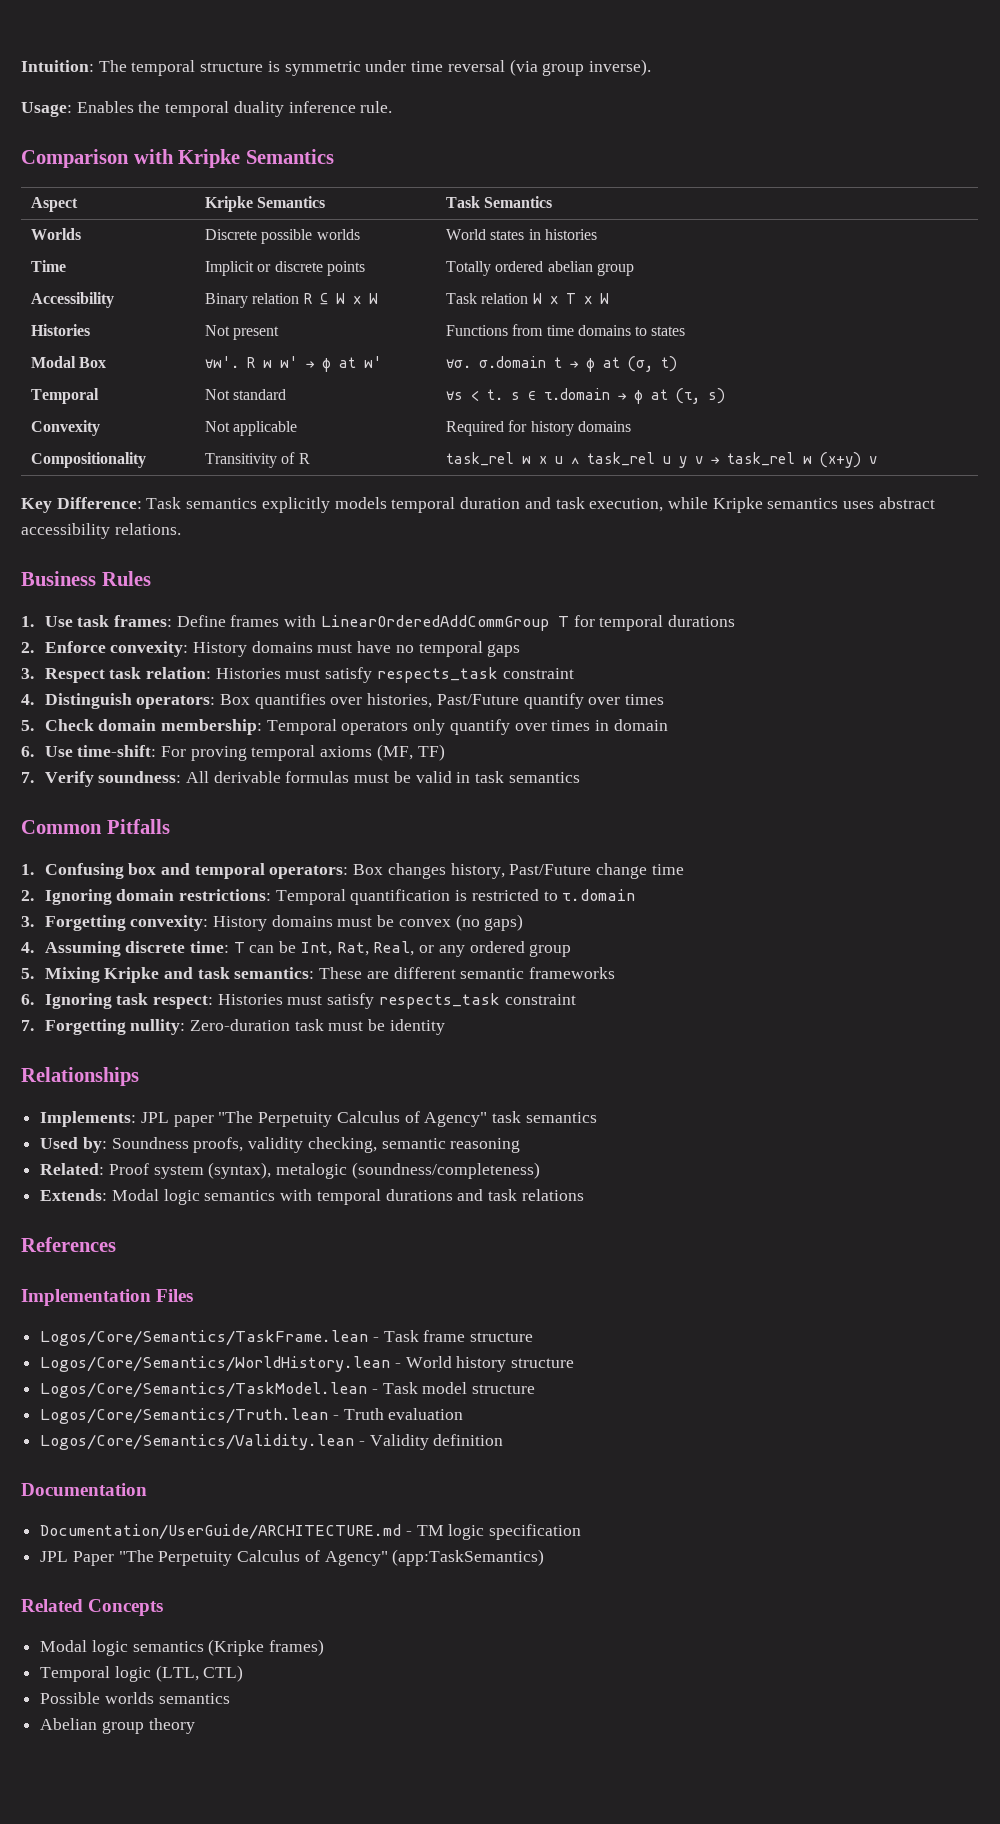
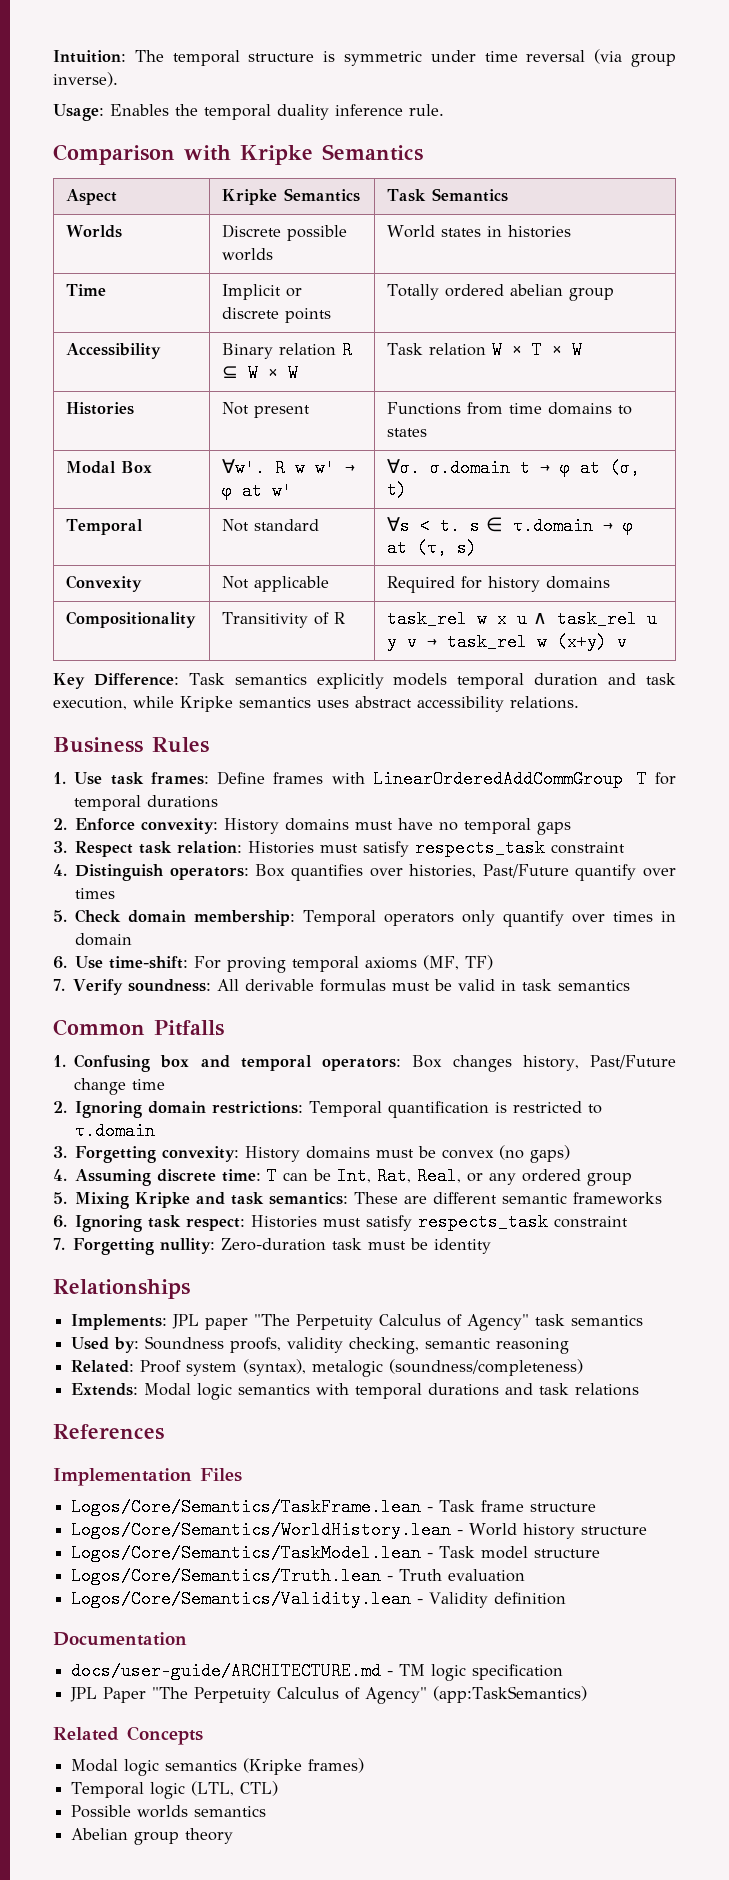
[40,1524,402,1540] Documentation/UserGuide/ARCHITECTURE.md -> [71,1662,382,1680] docs/user-guide/ARCHITECTURE.md

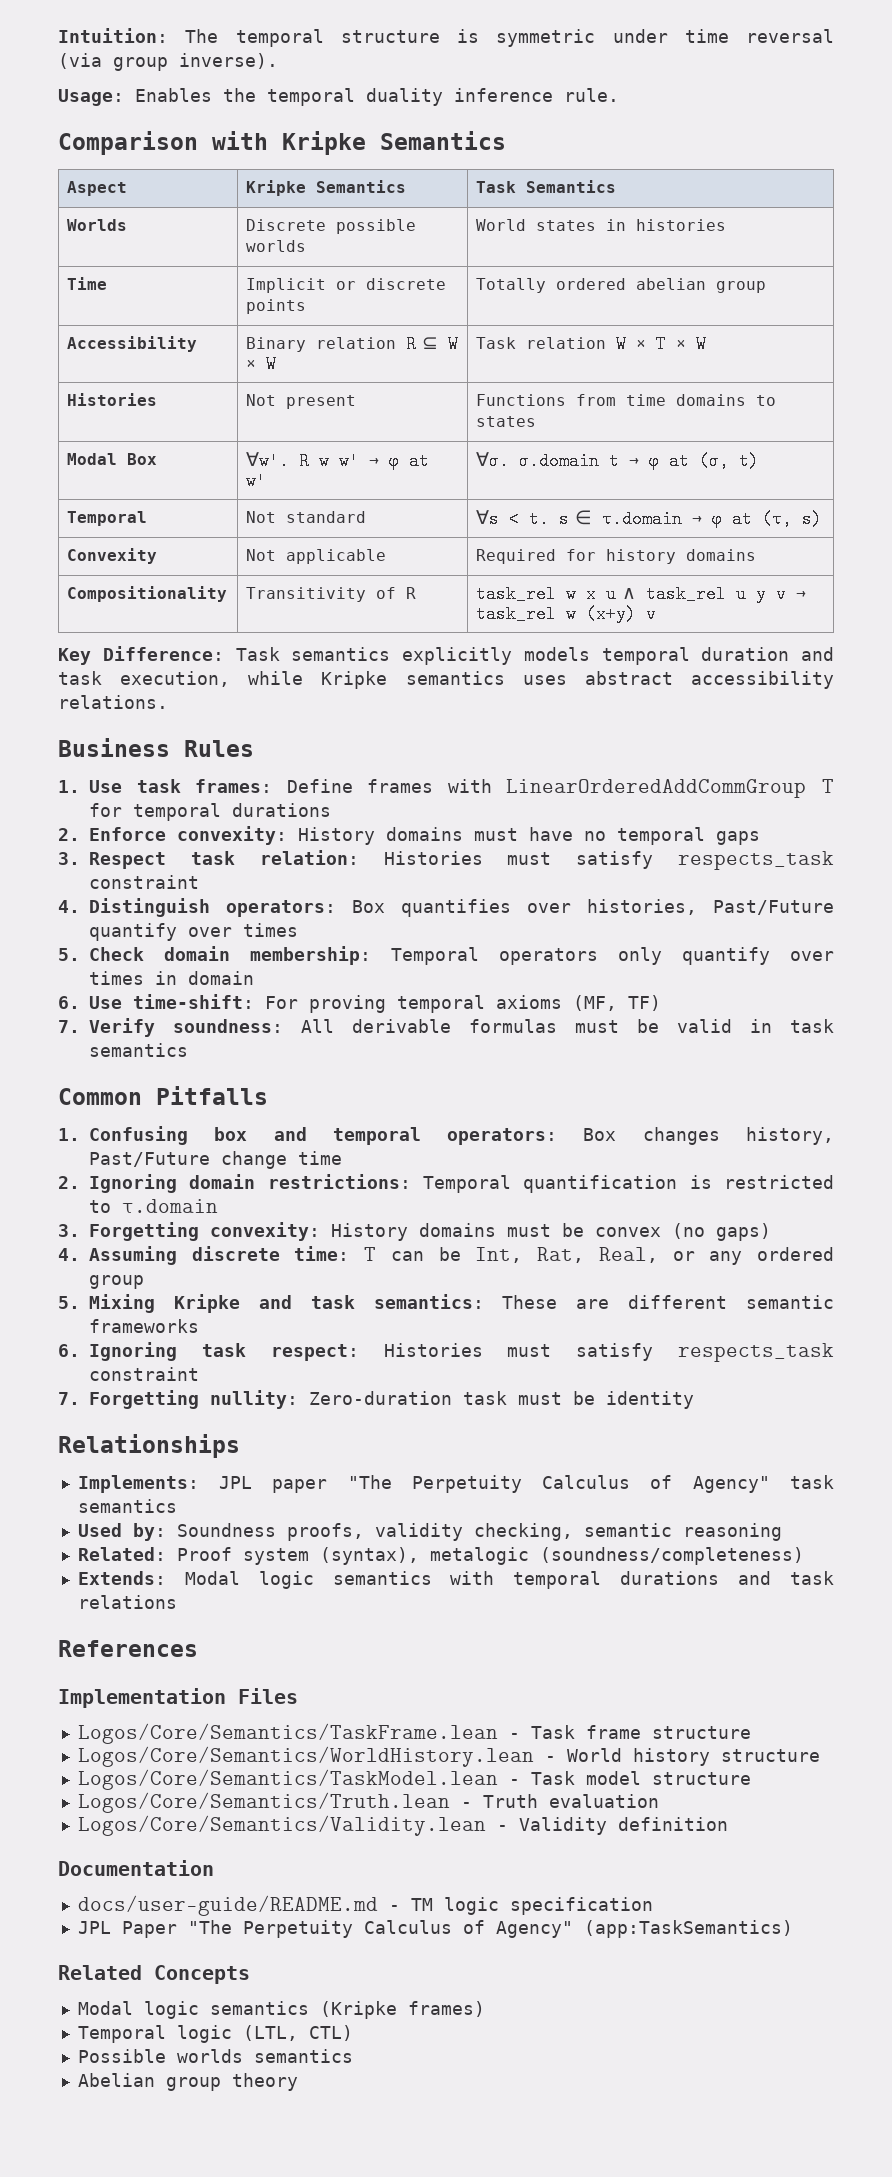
[71,1662,382,1680] docs/user-guide/ARCHITECTURE.md -> [77,1895,378,1916] docs/user-guide/README.md

